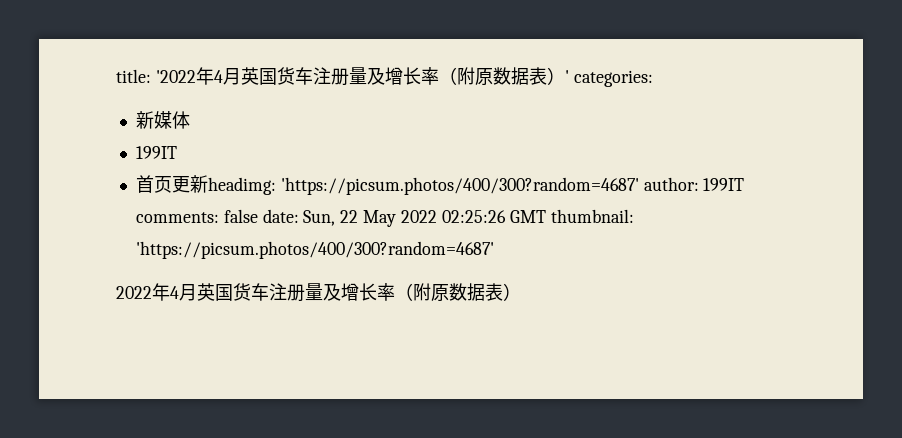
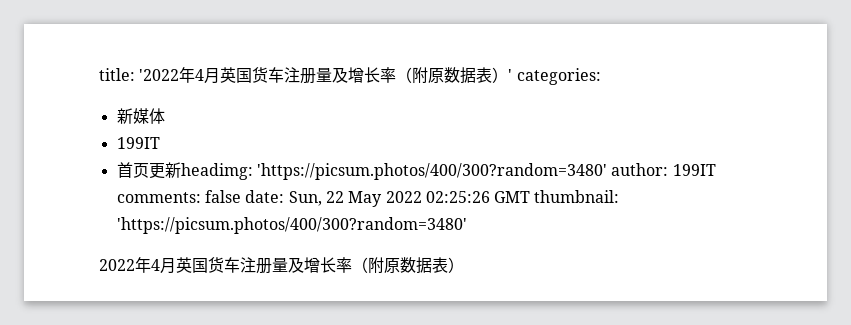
[280,177,639,195] 'https://picsum.photos/400/300?random=4687' -> [256,163,607,180] 'https://picsum.photos/400/300?random=3480'
[135,241,494,259] 'https://picsum.photos/400/300?random=4687' -> [116,217,467,234] 'https://picsum.photos/400/300?random=3480'

